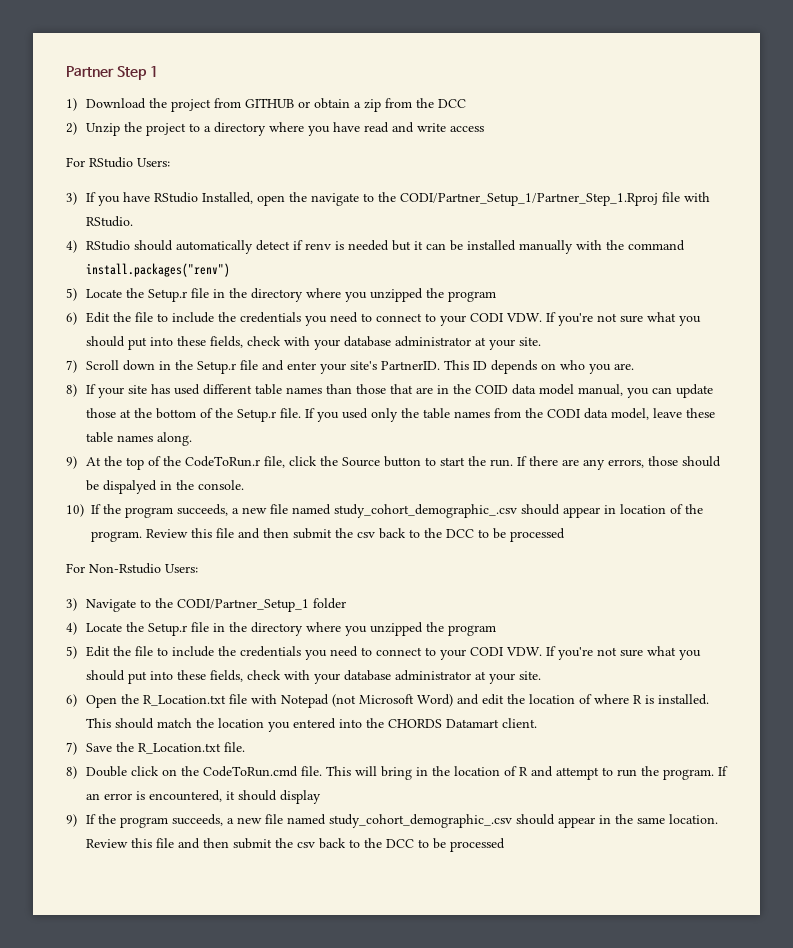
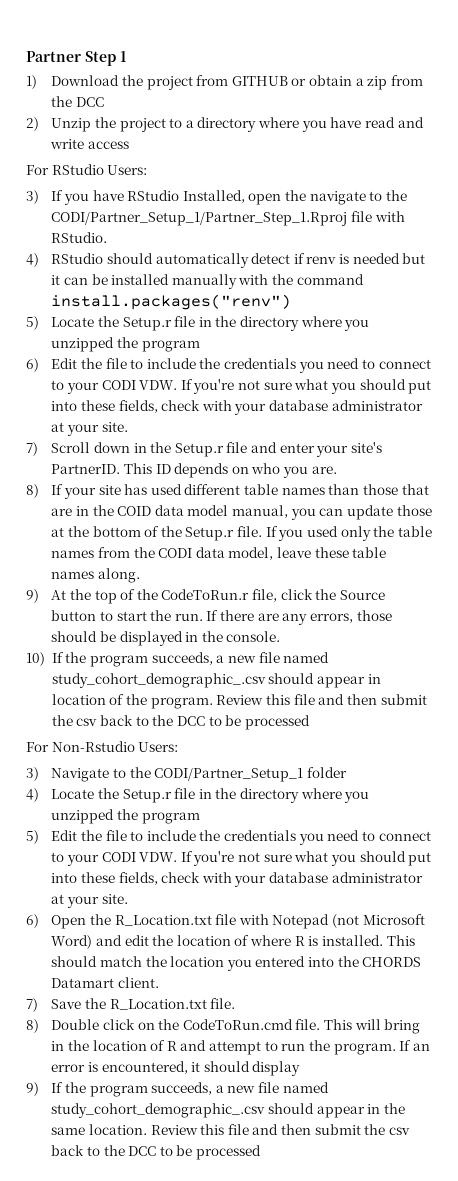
[102,480,157,494] dispalyed -> [119,631,183,646] displayed

